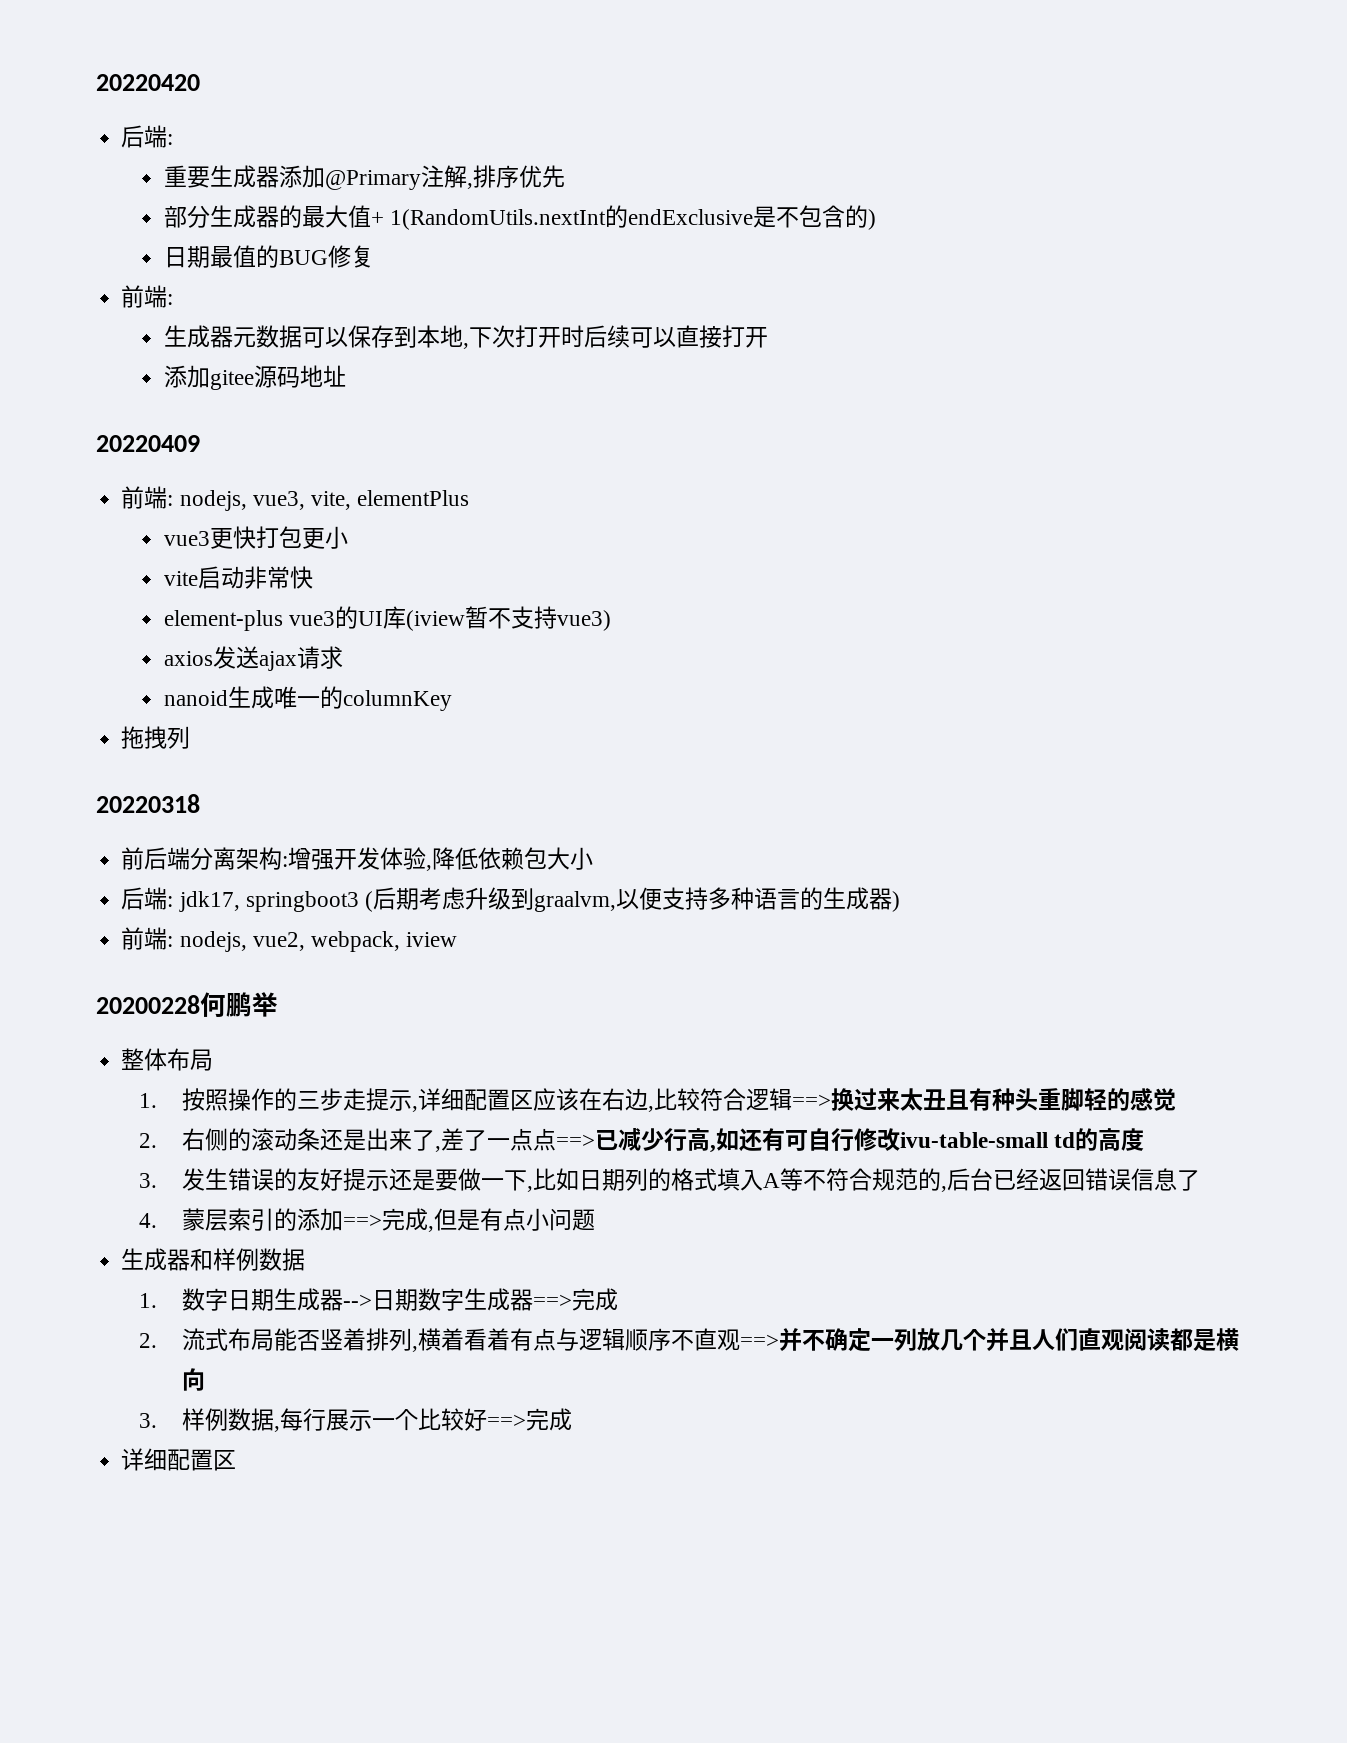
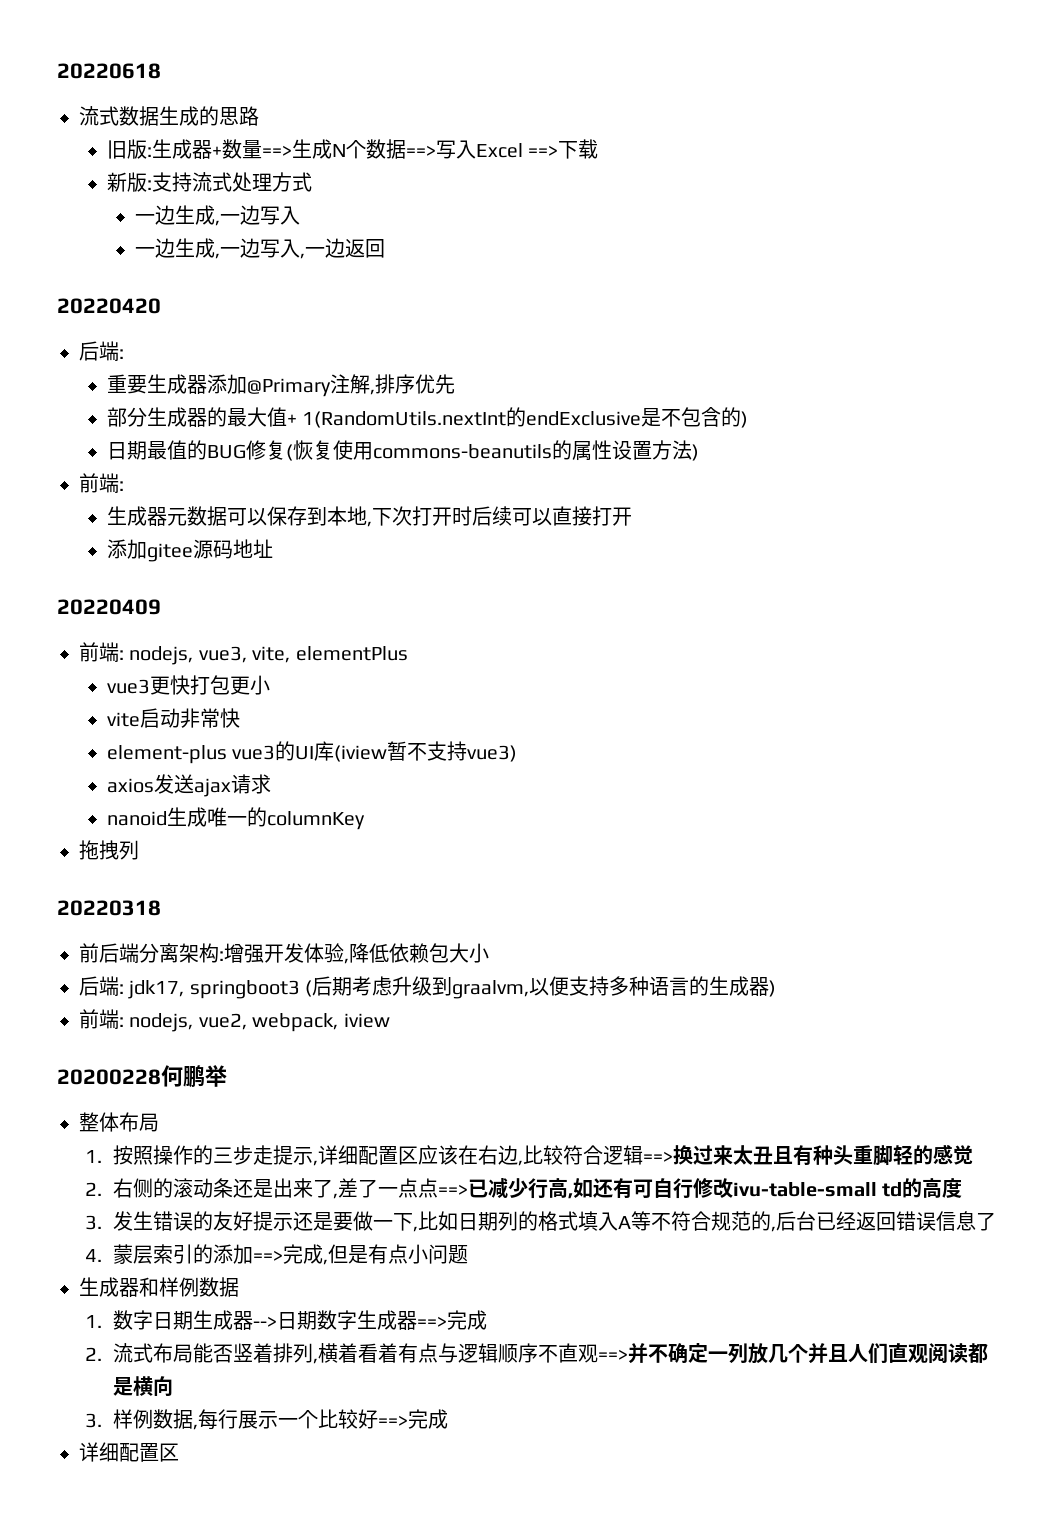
(96, 82) none -> [57,63,161,79] [79,106,259,126] [106,139,599,159] [106,172,312,192] [134,205,300,226] [134,238,385,259] 20220618 // 流式数据生成的思路 // 旧版:生成器+数量==>生成N个数据==>写入Excel ==>下载 // 新版:支持流式处理方式 // 一边生成,一边写入 // 一边生成,一边写入,一边返回 //
(375, 256) none -> [285,440,699,461] (恢复使用commons-beanutils的属性设置方法)

